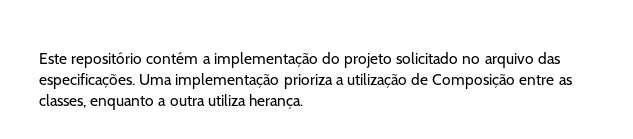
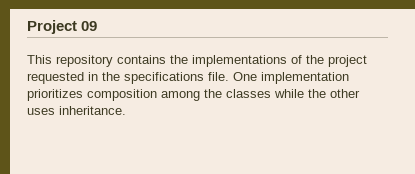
[39,52,560,68] [39,73,572,89] [39,94,303,110] Este repositório contém a implementação do projeto solicitado no arquivo das especificações. Uma implementação prioriza a utilização de Composição entre as classes, enquanto a outra utiliza herança. -> [27,20,98,34] [27,55,367,67] [27,72,349,84] [27,89,360,101] [27,106,126,115] Project 09 // This repository contains the implementations of the project requested in the specifications file. One implementation prioritizes composition among the classes while the other uses inheritance.

